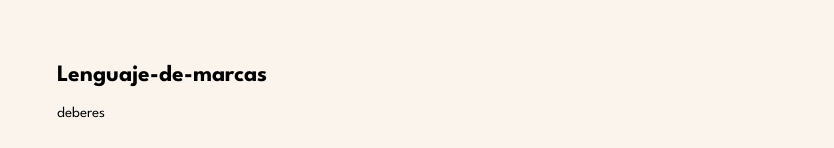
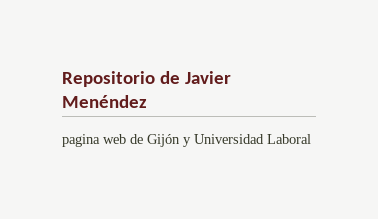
[57,64,267,87] [57,106,105,118] Lenguaje-de-marcas // deberes -> [62,71,231,87] [62,95,147,108] [62,134,311,147] Repositorio de Javier Menéndez // pagina web de Gijón y Universidad Laboral

